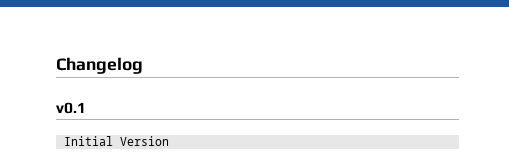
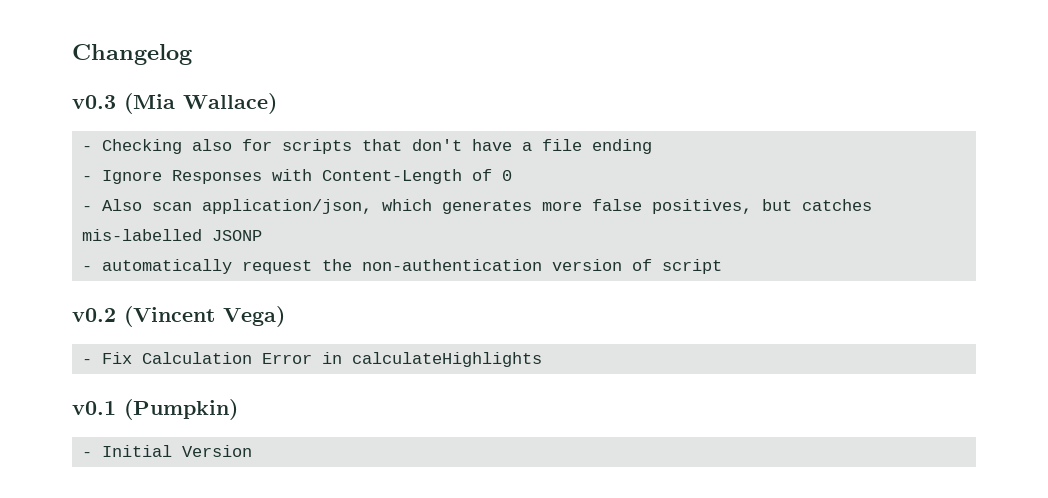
(143, 65) none -> [72,93,277,114] [81,139,652,154] [81,169,512,184] [81,199,872,214] [81,229,262,241] [81,259,722,274] [72,306,285,327] [81,352,542,367] // v0.3 (Mia Wallace) // - Checking also for scripts that don't have a file ending // - Ignore Responses with Content-Length of 0 // - Also scan application/json, which generates more false positives, but catches mis-labelled JSONP // - automatically request the non-authentication version of script // v0.2 (Vincent Vega) // - Fix Calculation Error in calculateHighlights
(86, 108) // -> [124,399,238,420] [81,452,92,457] (Pumpkin) // -

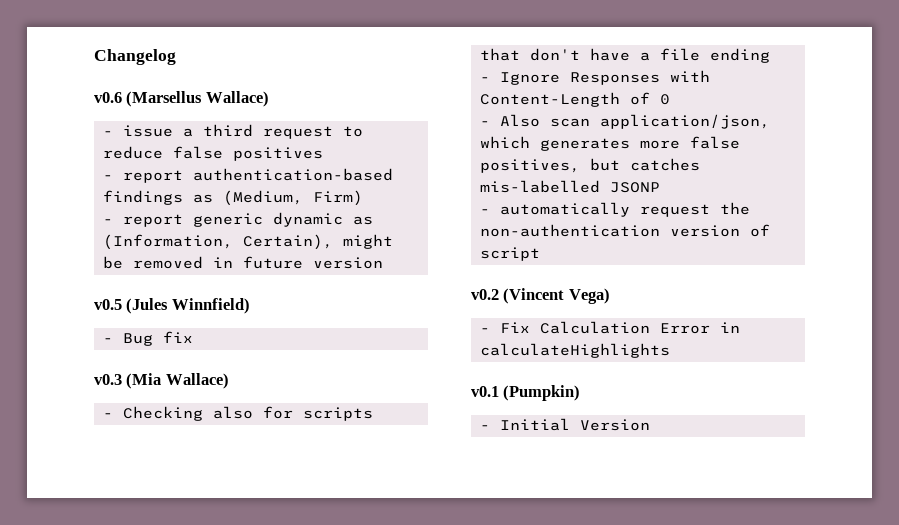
(192, 54) none -> [94,91,269,107] [102,124,363,139] [102,146,323,161] [102,168,393,183] [102,190,363,206] [102,212,373,227] [102,234,393,250] [102,256,383,269] [94,298,250,314] [102,331,193,346] // v0.6 (Marsellus Wallace) // - issue a third request to reduce false positives // - report authentication-based findings as (Medium, Firm) // - report generic dynamic as (Information, Certain), might be removed in future version // v0.5 (Jules Winnfield) // - Bug fix

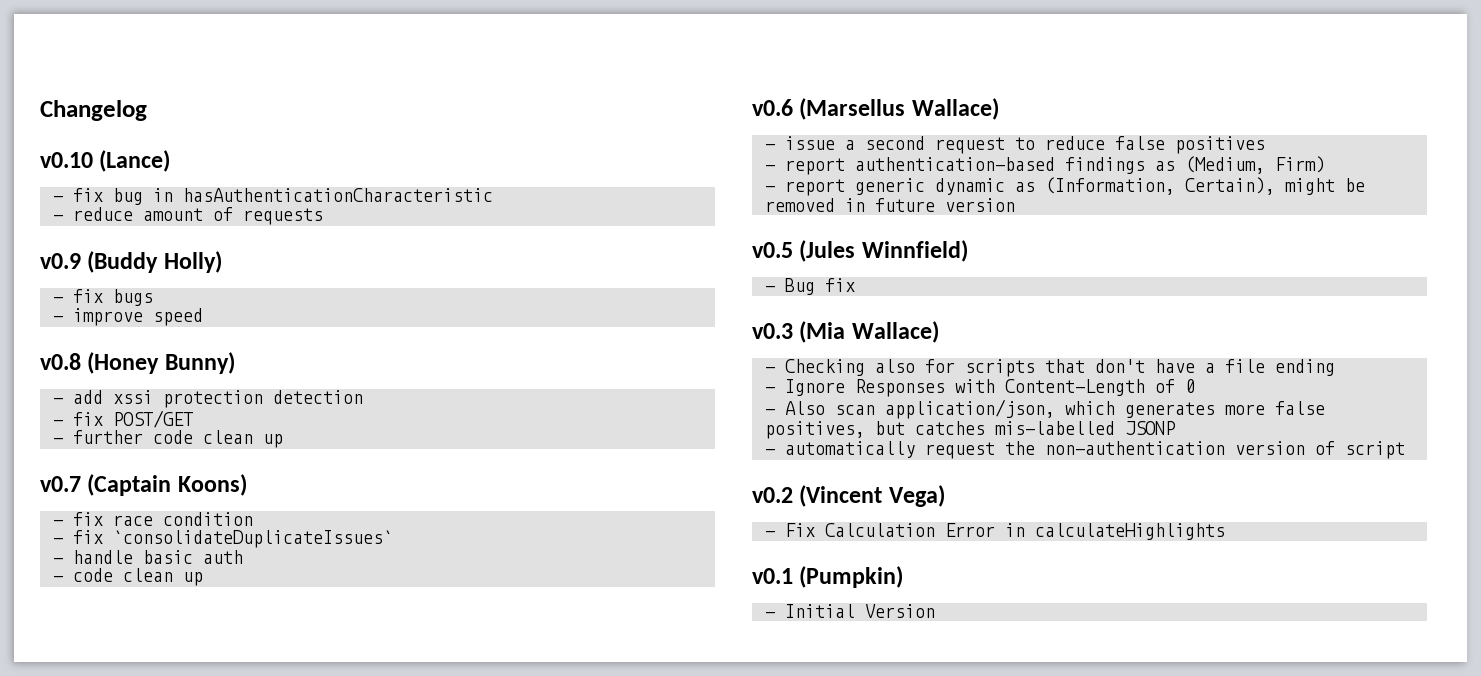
(176, 57) none -> [40,150,171,172] [52,188,493,205] [52,207,323,225] [40,251,222,273] [52,289,153,306] [52,308,203,326] [40,352,235,374] [52,390,363,408] [52,410,193,428] [52,430,283,448] [40,474,247,496] [52,512,253,526] [52,530,393,548] [52,550,243,564] [52,568,203,586] // v0.10 (Lance) // - fix bug in hasAuthenticationCharacteristic // - reduce amount of requests // v0.9 (Buddy Holly) // - fix bugs // - improve speed // v0.8 (Honey Bunny) // - add xssi protection detection // - fix POST/GET // - further code clean up // v0.7 (Captain Koons) // - fix race condition // - fix `consolidateDuplicateIssues` // - handle basic auth // - code clean up
[202,124,253,137] third -> [864,136,925,150] second

